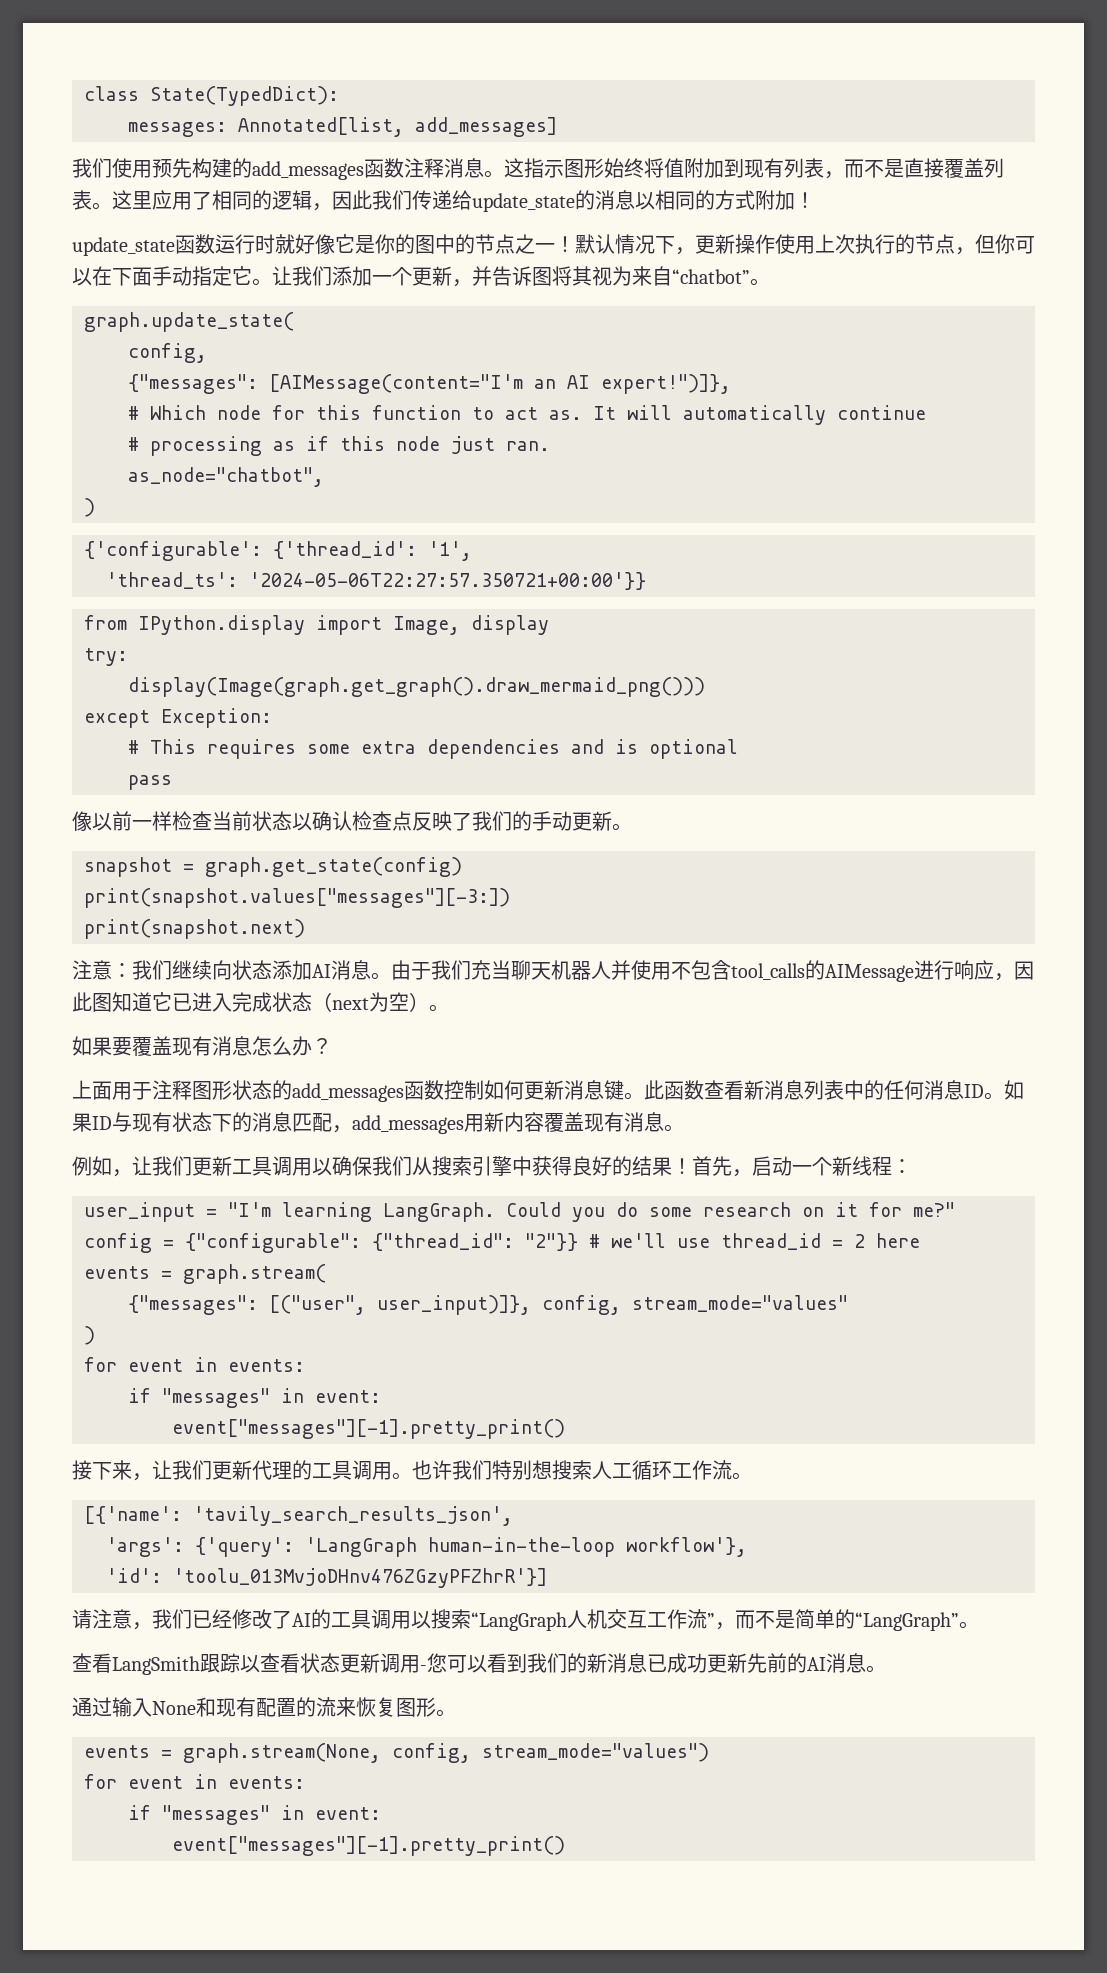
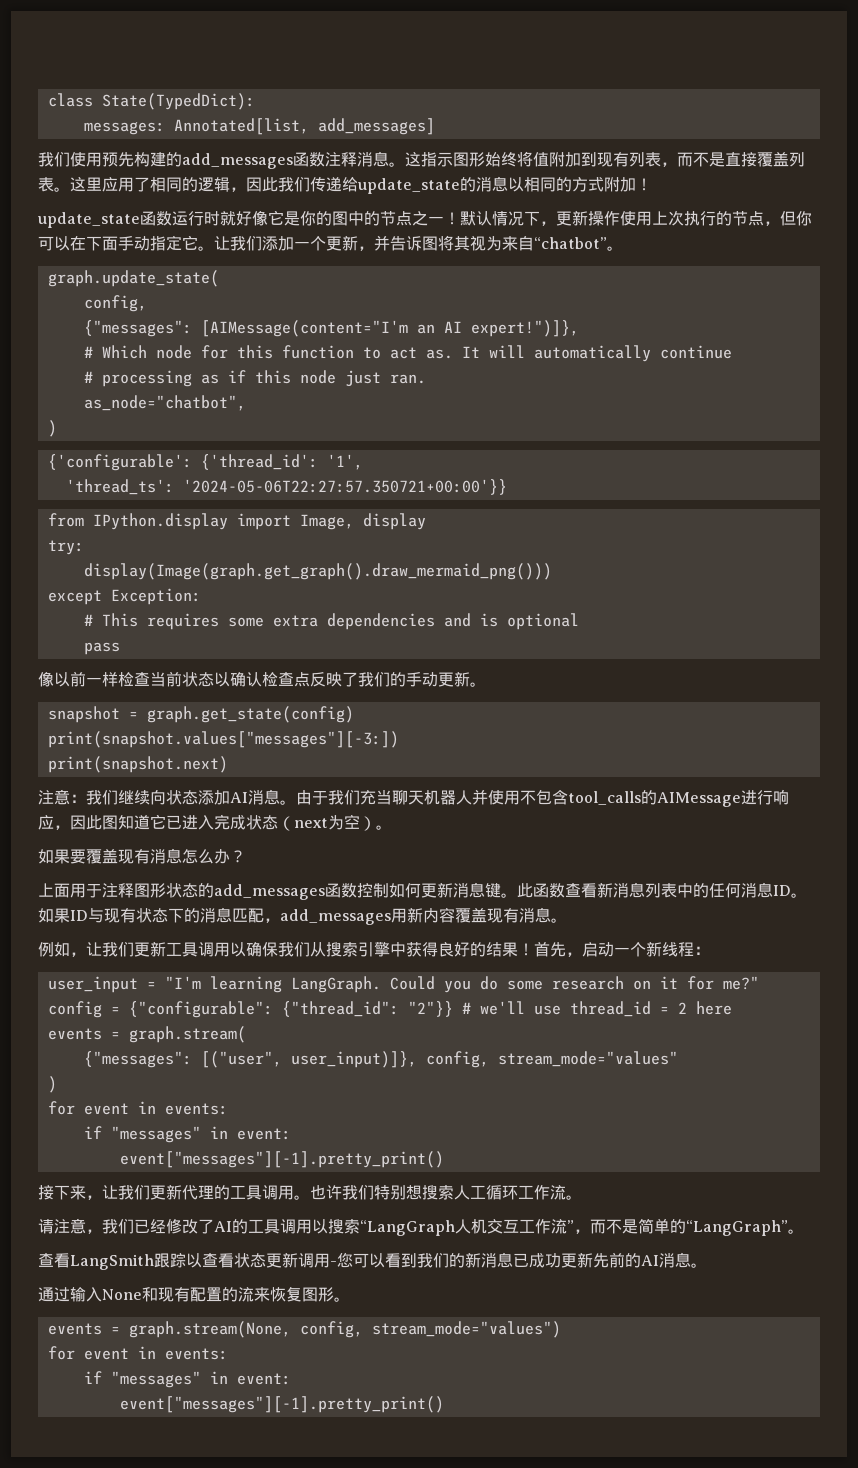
[84,1506,513,1526] [106,1537,747,1557] [106,1568,547,1588] // [{'name': 'tavily_search_results_json', // 'args': {'query': 'LangGraph human-in-the-loop workflow'}, // 'id': 'toolu_013MvjoDHnv476ZGzyPFZhrR'}] -> (582, 1197) none

